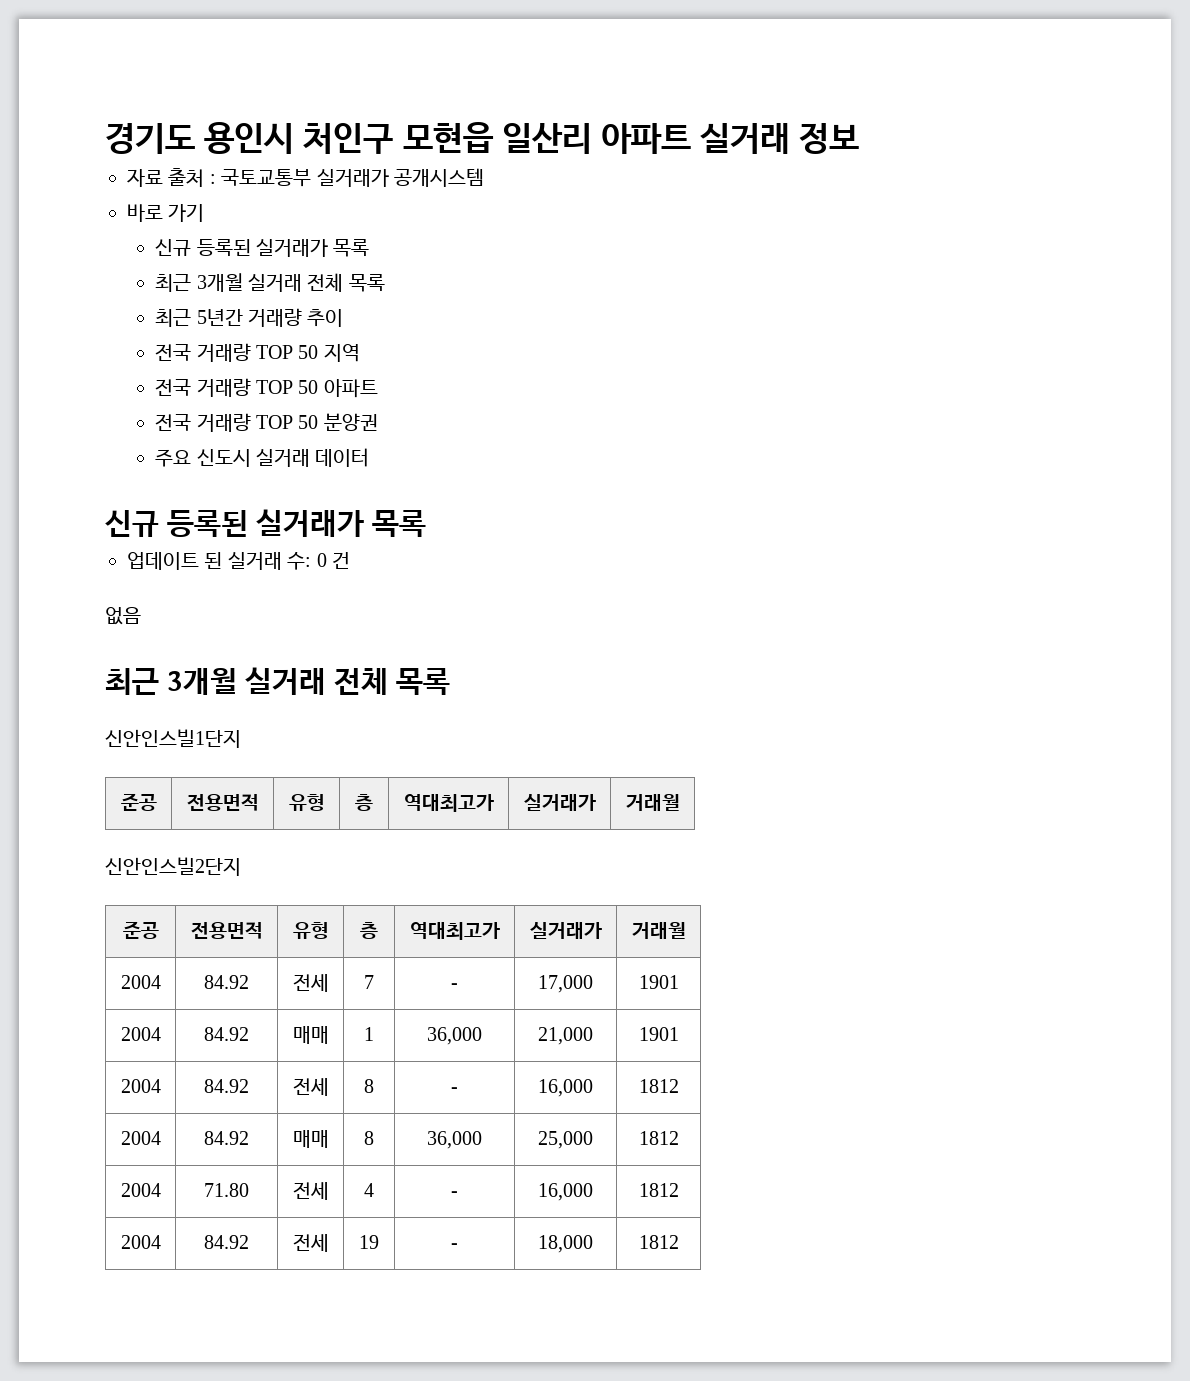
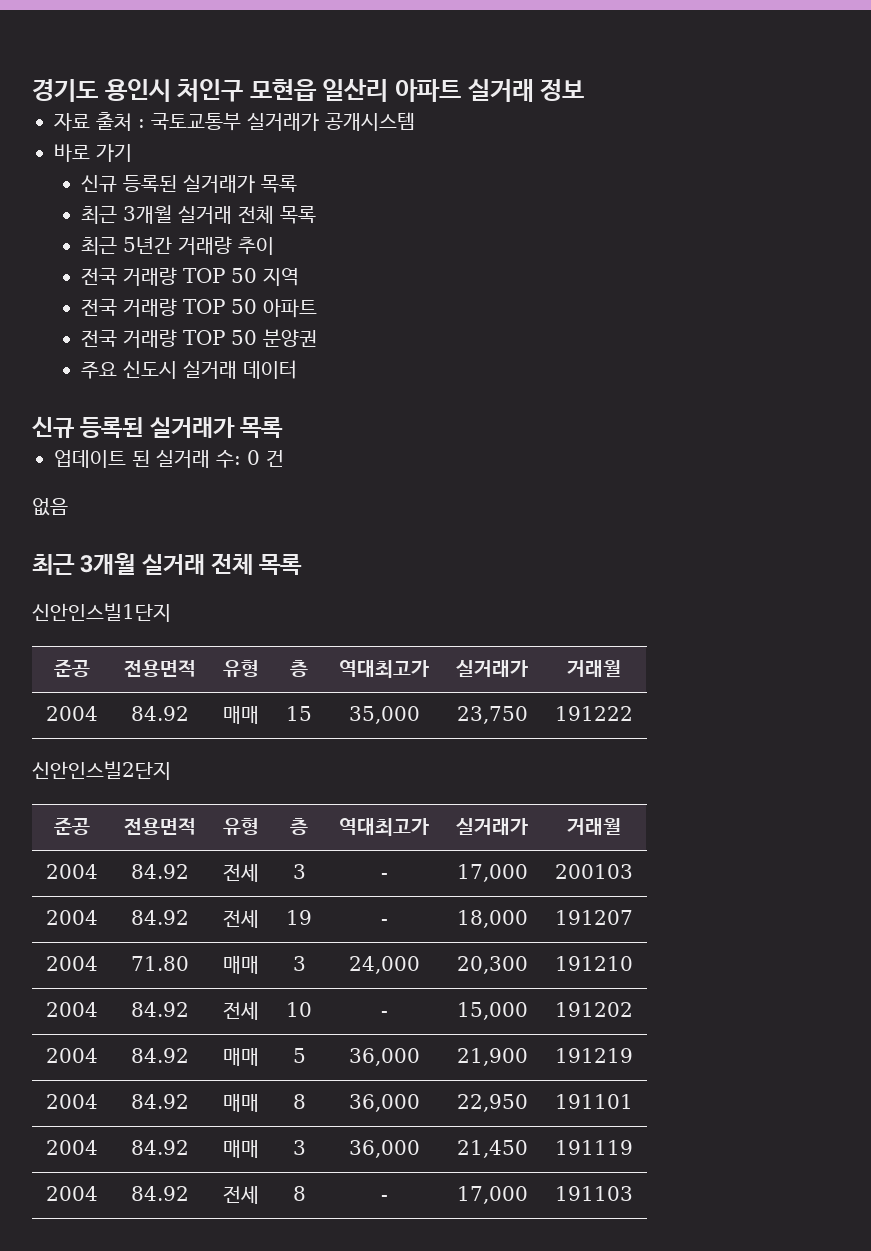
(680, 802) none -> [45,706,98,721] [131,706,189,721] [223,706,259,724] [286,706,312,721] [348,706,420,724] [456,706,528,724] [555,706,633,721] // 2004 | 84.92 | 매매 | 15 | 35,000 | 23,750 | 191222
[364,975,374,989] [450,983,458,989] [538,975,593,993] [638,975,679,989] [120,1027,161,1041] [204,1027,249,1041] [292,1026,329,1044] [364,1027,374,1041] [426,1027,482,1045] [538,1027,593,1045] [638,1027,679,1041] [120,1079,161,1093] [204,1079,249,1093] [292,1078,329,1096] [364,1079,374,1093] [450,1087,458,1093] [538,1079,593,1097] [638,1079,679,1093] [120,1131,161,1145] [204,1131,249,1145] [292,1130,329,1148] [364,1131,374,1145] [426,1131,482,1149] [538,1131,593,1149] [638,1131,679,1145] [120,1183,161,1197] [204,1183,249,1197] [292,1182,329,1200] [364,1183,374,1197] [450,1191,458,1197] [538,1183,593,1201] [638,1183,679,1197] 7 | - | 17,000 | 1901 // 2004 | 84.92 | 매매 | 1 | 36,000 | 21,000 | 1901 // 2004 | 84.92 | 전세 | 8 | - | 16,000 | 1812 // 2004 | 84.92 | 매매 | 8 | 36,000 | 25,000 | 1812 // 2004 | 71.80 | 전세 | 4 | - | 16,000 | 1812 -> [292,864,306,879] [380,873,388,879] [456,864,528,882] [555,864,633,879] 3 | - | 17,000 | 200103
[638,1235,679,1249] 1812 -> [555,910,633,925] [45,956,98,971] [131,956,189,971] [223,956,259,974] [292,956,306,971] [348,956,420,974] [456,956,528,974] [555,956,633,971] [45,1002,98,1017] [131,1002,189,1017] [223,1002,259,1020] [286,1002,312,1017] [380,1011,388,1017] [456,1002,528,1020] [555,1002,633,1017] [45,1048,98,1063] [131,1048,189,1063] [223,1048,259,1066] [292,1048,306,1063] [348,1048,420,1066] [456,1048,528,1066] [555,1048,633,1063] [45,1094,98,1109] [131,1094,189,1109] [223,1094,259,1112] [292,1094,306,1109] [348,1094,420,1112] [456,1094,528,1112] [555,1094,633,1109] [45,1140,98,1155] [131,1140,189,1155] [223,1140,259,1158] [292,1140,306,1155] [348,1140,420,1158] [456,1140,528,1158] [555,1140,633,1155] [45,1186,98,1201] [131,1186,189,1201] [223,1186,259,1204] [292,1186,306,1201] [380,1195,388,1201] [456,1186,528,1204] [555,1186,633,1201] 191207 // 2004 | 71.80 | 매매 | 3 | 24,000 | 20,300 | 191210 // 2004 | 84.92 | 전세 | 10 | - | 15,000 | 191202 // 2004 | 84.92 | 매매 | 5 | 36,000 | 21,900 | 191219 // 2004 | 84.92 | 매매 | 8 | 36,000 | 22,950 | 191101 // 2004 | 84.92 | 매매 | 3 | 36,000 | 21,450 | 191119 // 2004 | 84.92 | 전세 | 8 | - | 17,000 | 191103

